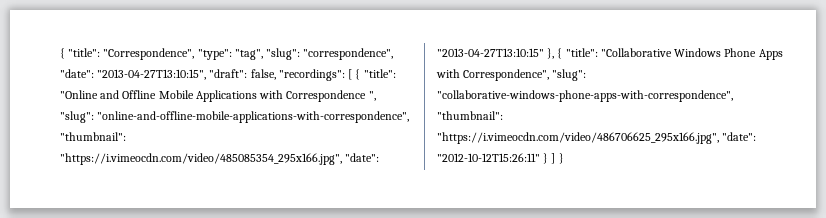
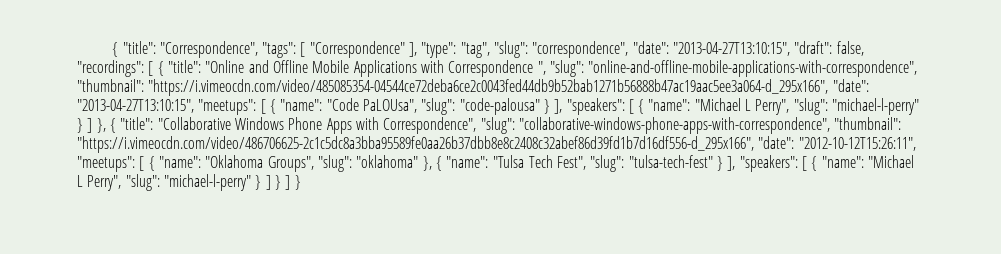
(195, 54) none -> [262,41,418,58] "tags": [ "Correspondence" ],
[60,153,380,165] [437,48,544,57] "https://i.vimeocdn.com/video/485085354_295x166.jpg", "date": "2013-04-27T13:10:15" -> [148,79,869,96] [77,98,920,115] [77,118,93,133] "https://i.vimeocdn.com/video/485085354-04544ce72deba6ce2c0043fed44db9b52bab1271b56888b47ac19aac5ee3a064-d_295x166", "date": "2013-04-27T13:10:15", "meetups": [ { "name": "Code PaLOUsa", "slug": "code-palousa" } ], "speakers": [ { "name": "Michael L Perry", "slug": "michael-l-perry" } ]
[437,132,757,144] [437,153,564,164] "https://i.vimeocdn.com/video/486706625_295x166.jpg", "date": "2012-10-12T15:26:11" } ] } -> [77,136,916,153] [77,155,914,172] [77,174,301,191] "https://i.vimeocdn.com/video/486706625-2c1c5dc8a3bba95589fe0aa26b37dbb8e8c2408c32abef86d39fd1b7d16df556-d_295x166", "date": "2012-10-12T15:26:11", "meetups": [ { "name": "Oklahoma Groups", "slug": "oklahoma" }, { "name": "Tulsa Tech Fest", "slug": "tulsa-tech-fest" } ], "speakers": [ { "name": "Michael L Perry", "slug": "michael-l-perry" } ] } ] }

